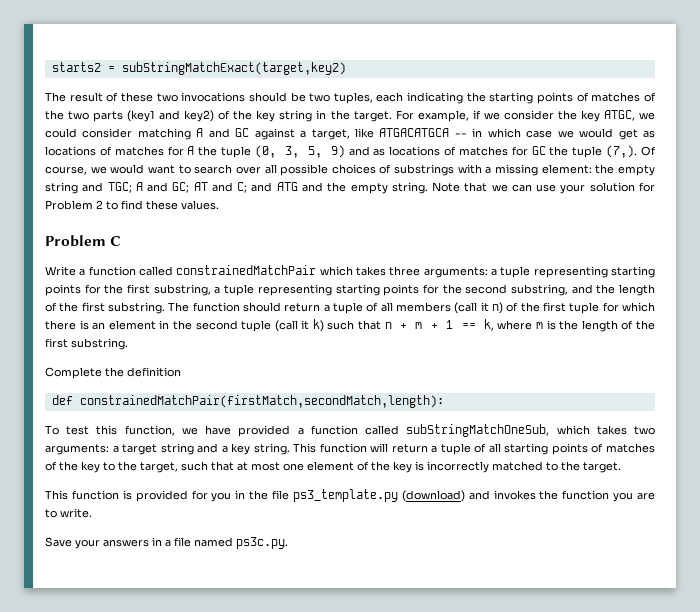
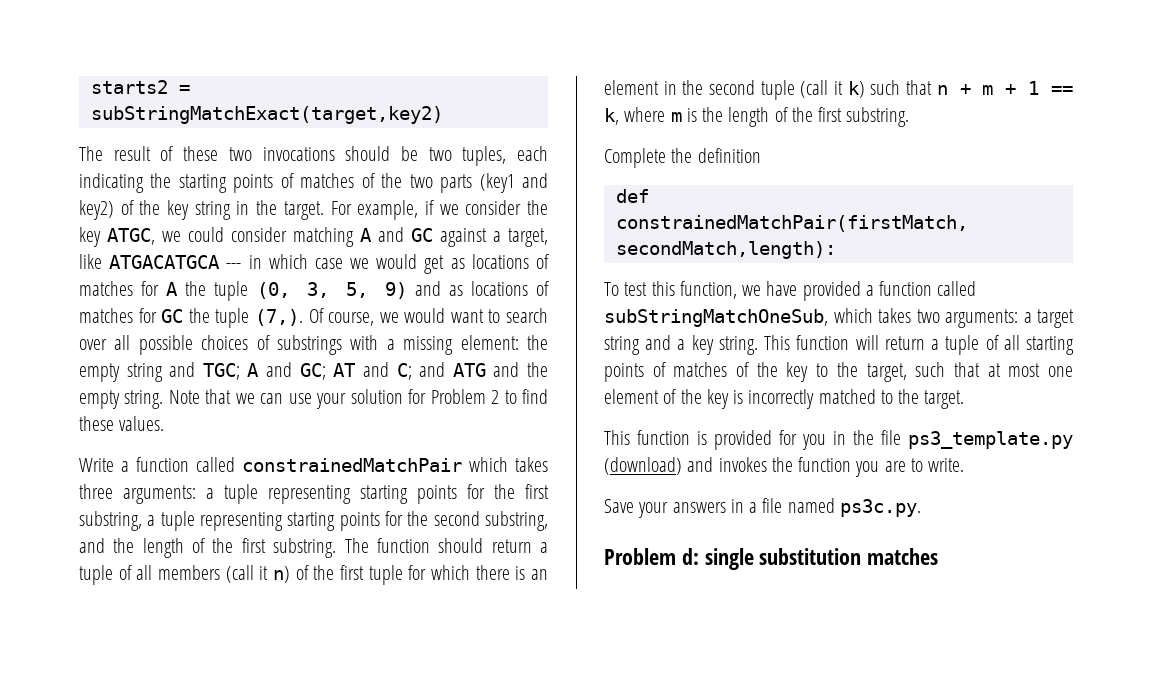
[454,133,467,137] -- -> [226,263,242,269] ---
[45,235,122,247] // Problem C -> (165, 423) none
(288, 543) none -> [604,548,939,570] // Problem d: single substitution matches

